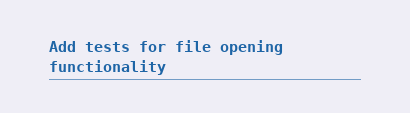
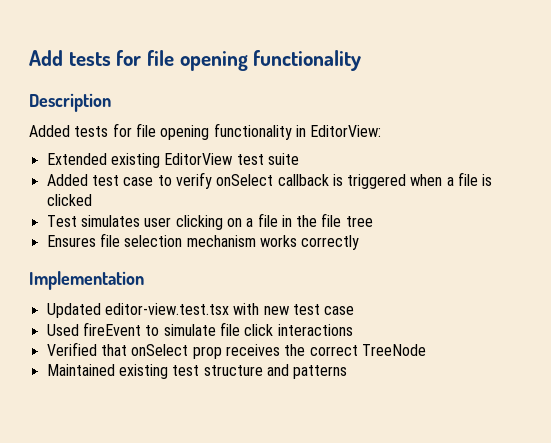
(166, 67) none -> [29,93,111,112] [29,123,382,140] [46,153,299,168] [46,172,493,189] [46,194,92,206] [46,213,373,230] [46,233,360,250] [29,271,144,290] [46,303,355,318] [46,322,353,336] [46,342,426,359] [46,364,348,379] // Description // Added tests for file opening functionality in EditorView: // Extended existing EditorView test suite // Added test case to verify onSelect callback is triggered when a file is clicked // Test simulates user clicking on a file in the file tree // Ensures file selection mechanism works correctly // Implementation // Updated editor-view.test.tsx with new test case // Used fireEvent to simulate file click interactions // Verified that onSelect prop receives the correct TreeNode // Maintained existing test structure and patterns

